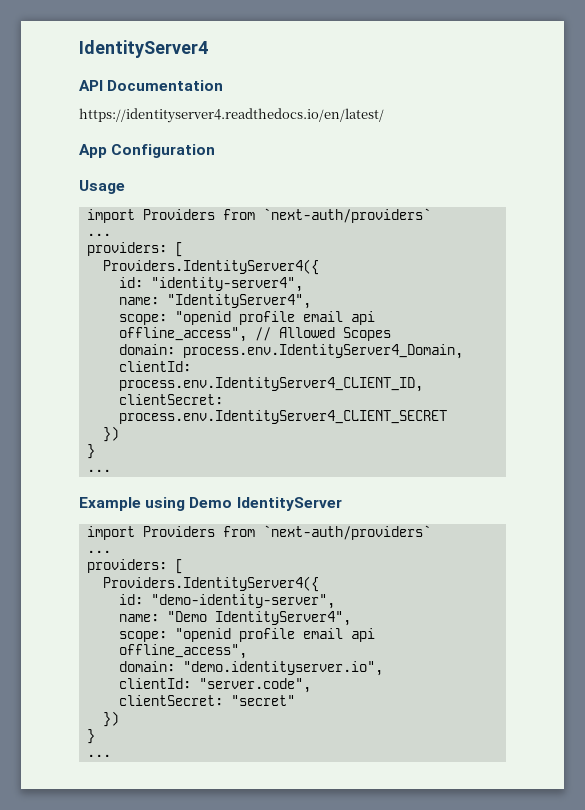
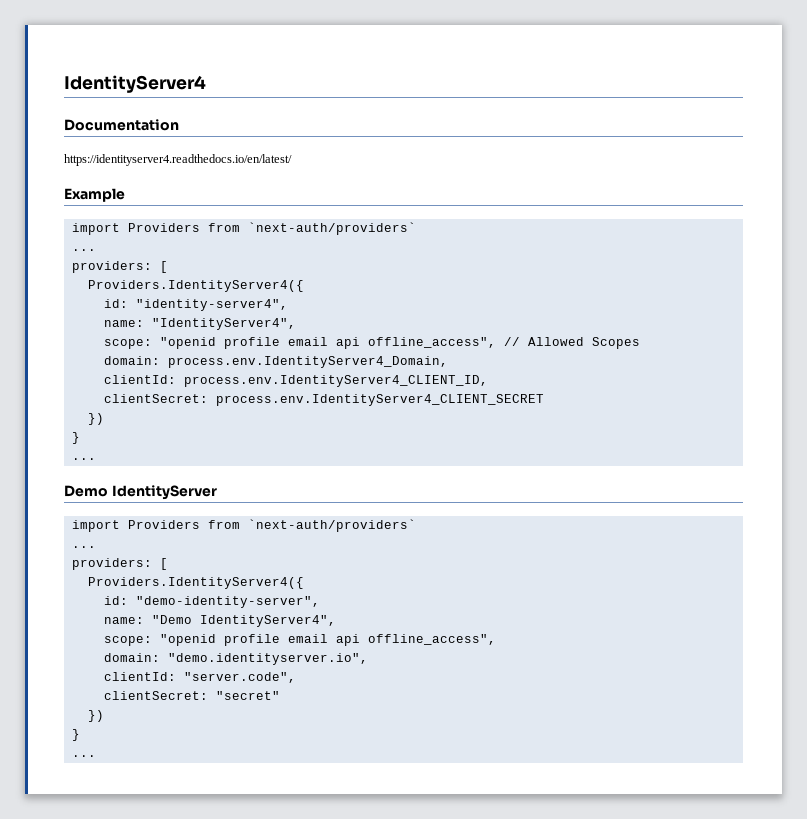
[79,80,103,91] API -> (206, 84) none
[79,144,216,158] [79,180,125,194] App Configuration // Usage -> [64,188,125,202] Example
[79,497,186,511] Example using -> (96, 459) none

